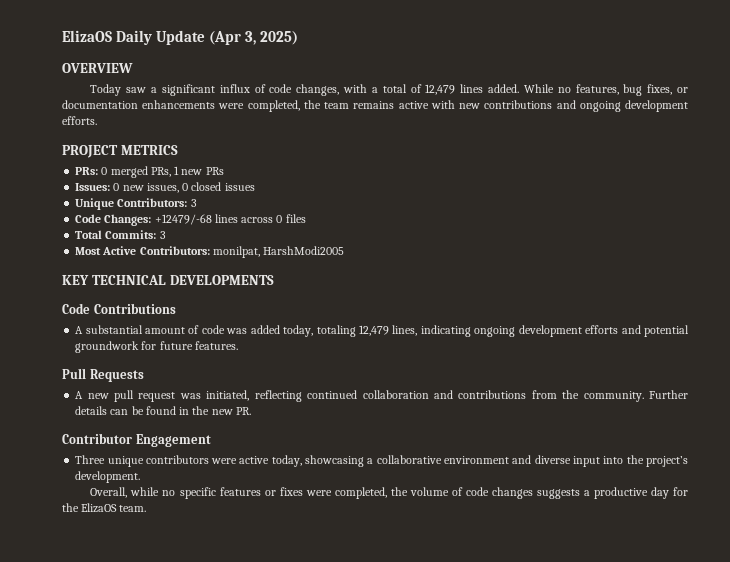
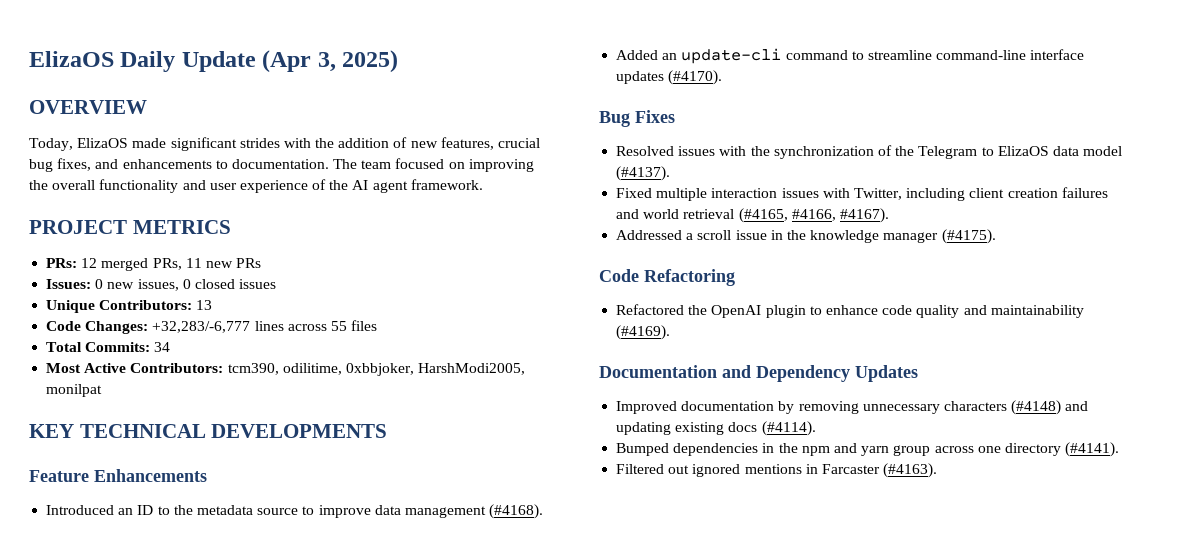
[90,84,688,96] [62,100,688,112] [62,116,97,125] Today saw a significant influx of code changes, with a total of 12,479 lines added. While no features, bug fixes, or documentation enhancements were completed, the team remains active with new contributions and ongoing development efforts. -> [29,137,541,151] [29,158,534,172] [29,179,483,193] Today, ElizaOS made significant strides with the addition of new features, crucial bug fixes, and enhancements to documentation. The team focused on improving the overall functionality and user experience of the AI agent framework.
[101,167,108,175] 0 -> [81,258,98,268] 12
[174,166,180,175] 1 -> [185,258,202,268] 11
[190,199,197,207] 3 -> [196,300,213,310] 13
[154,214,212,225] +12479/-68 -> [152,321,251,333] +32,283/-6,777
[276,215,283,223] 0 -> [330,321,347,331] 55
[159,231,166,239] 3 -> [154,342,171,352] 34
[212,246,345,258] [62,275,274,285] [62,303,176,314] [75,325,689,337] [75,341,238,353] [62,368,144,382] [75,390,688,402] [75,406,251,415] [62,433,211,447] [75,455,689,467] [75,471,141,483] [90,487,688,499] [62,503,147,513] monilpat, HarshModi2005 // KEY TECHNICAL DEVELOPMENTS // Code Contributions // A substantial amount of code was added today, totaling 12,479 lines, indicating ongoing development efforts and potential groundwork for future features. // Pull Requests // A new pull request was initiated, reflecting continued collaboration and contributions from the community. Further details can be found in the new PR. // Contributor Engagement // Three unique contributors were active today, showcasing a collaborative environment and diverse input into the project’s development. // Overall, while no specific features or fixes were completed, the volume of code changes suggests a productive day for the ElizaOS team. -> [227,363,526,376] [46,384,103,397] [29,424,388,438] [29,469,207,482] [46,504,544,519] [616,48,1085,64] [616,70,723,85] [599,110,675,127] [616,145,1123,159] [616,166,671,181] [616,187,1108,201] [616,208,889,223] [616,229,996,244] [599,269,735,286] [616,304,1084,318] [616,325,671,340] [599,365,918,382] [616,400,1089,415] [616,421,816,436] [616,442,1120,457] [616,463,938,478] tcm390, odilitime, 0xbbjoker, HarshModi2005, monilpat // KEY TECHNICAL DEVELOPMENTS // Feature Enhancements // Introduced an ID to the metadata source to improve data management (#4168). // Added an update-cli command to streamline command-line interface updates (#4170). // Bug Fixes // Resolved issues with the synchronization of the Telegram to ElizaOS data model (#4137). // Fixed multiple interaction issues with Twitter, including client creation failures and world retrieval (#4165, #4166, #4167). // Addressed a scroll issue in the knowledge manager (#4175). // Code Refactoring // Refactored the OpenAI plugin to enhance code quality and maintainability (#4169). // Documentation and Dependency Updates // Improved documentation by removing unnecessary characters (#4148) and updating existing docs (#4114). // Bumped dependencies in the npm and yarn group across one directory (#4141). // Filtered out ignored mentions in Farcaster (#4163).

